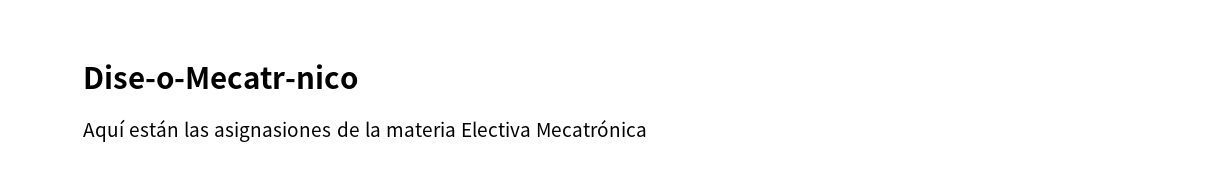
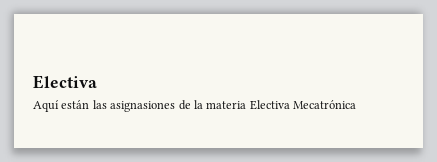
[83,64,358,89] Dise-o-Mecatr-nico -> [33,75,97,89] Electiva

